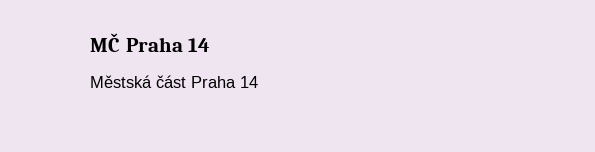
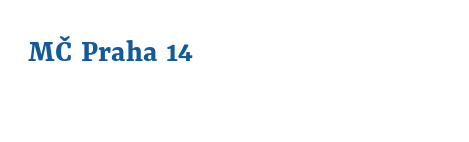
[90,75,258,88] // Městská část Praha 14 -> (194, 52) none

